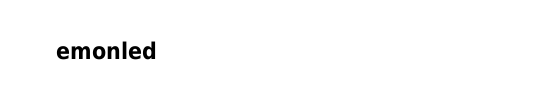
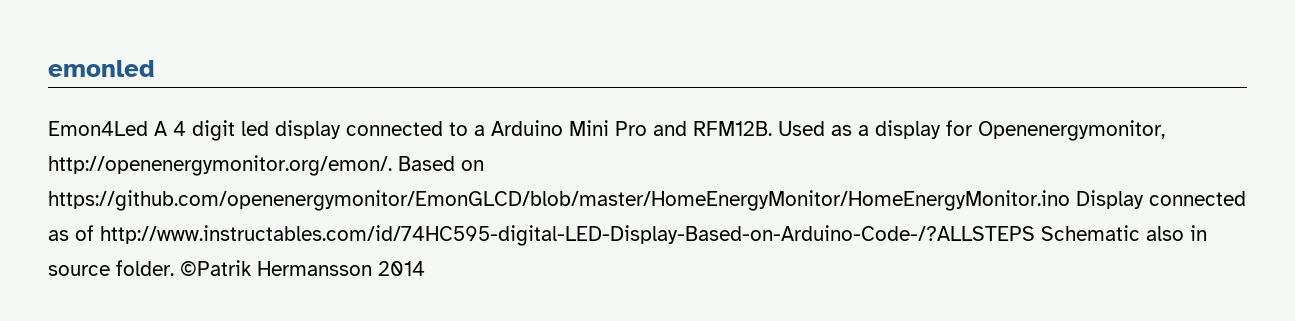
(157, 50) none -> [48,120,1165,141] [48,155,484,176] [48,190,1246,211] [48,225,1207,246] [48,260,425,276] // Emon4Led A 4 digit led display connected to a Arduino Mini Pro and RFM12B. Used as a display for Openenergymonitor, http://openenergymonitor.org/emon/. Based on https://github.com/openenergymonitor/EmonGLCD/blob/master/HomeEnergyMonitor/HomeEnergyMonitor.ino Display connected as of http://www.instructables.com/id/74HC595-digital-LED-Display-Based-on-Arduino-Code-/?ALLSTEPS Schematic also in source folder. ©Patrik Hermansson 2014

